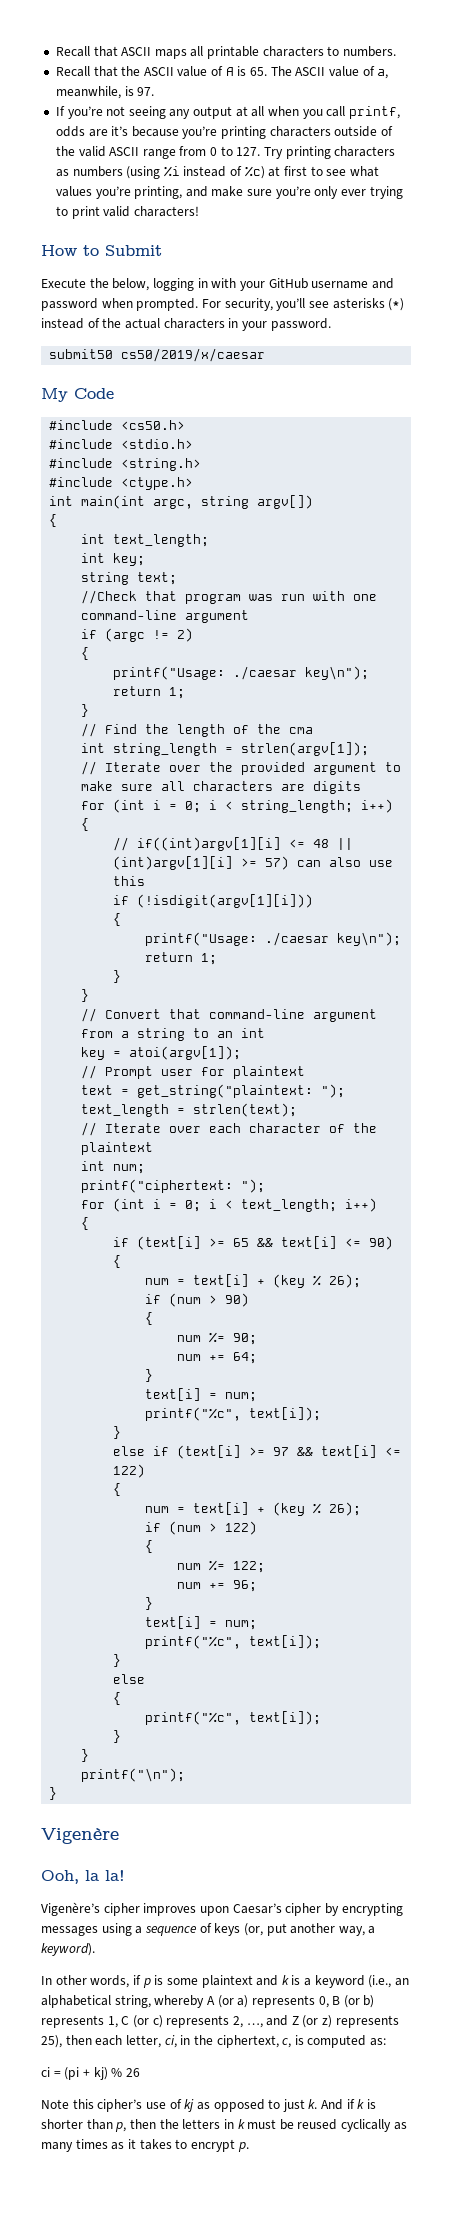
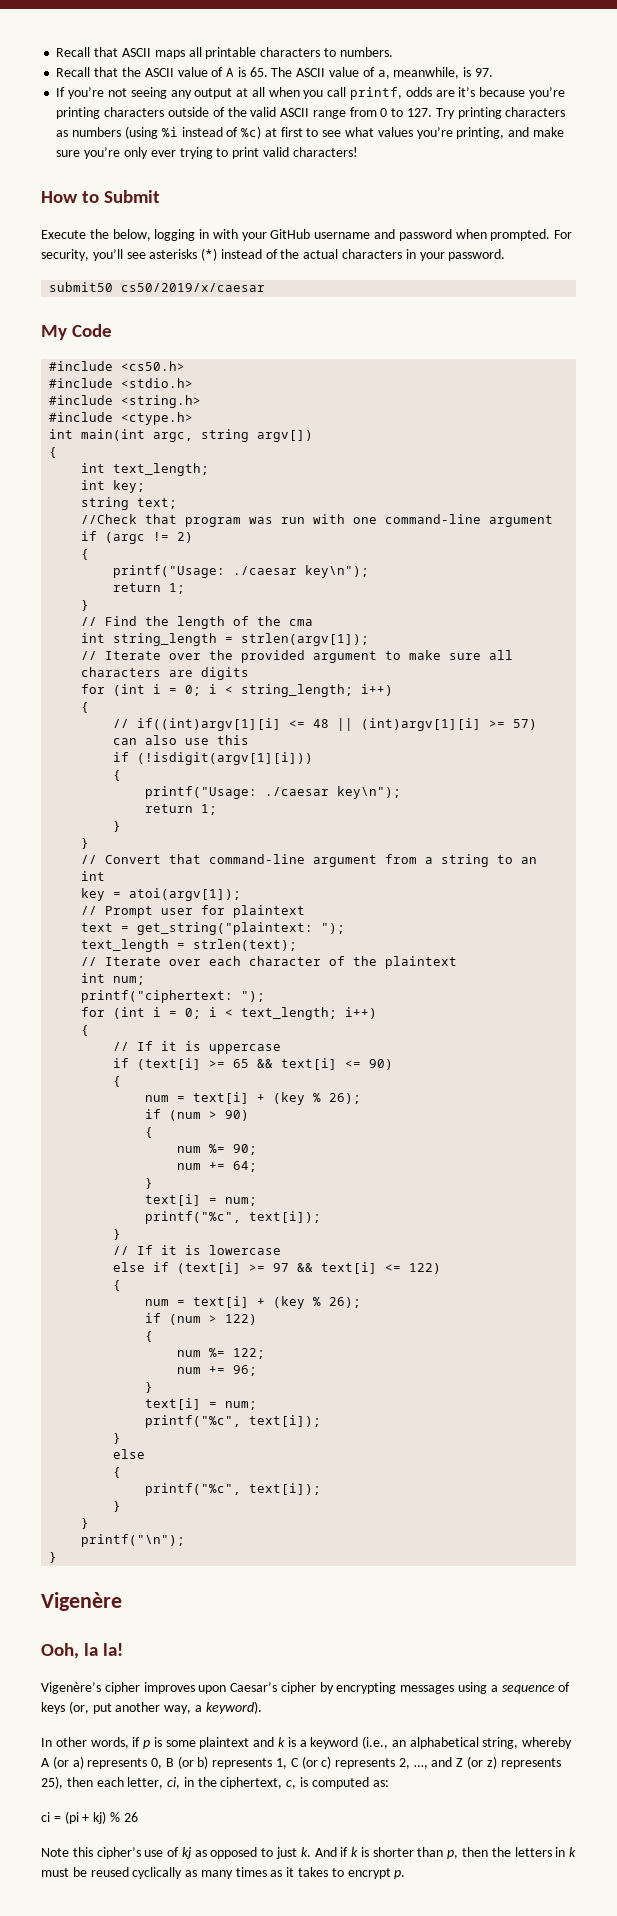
(90, 1223) none -> [113,1041,282,1054] // // If it is uppercase
(122, 1432) none -> [113,1245,282,1255] // // If it is lowercase

